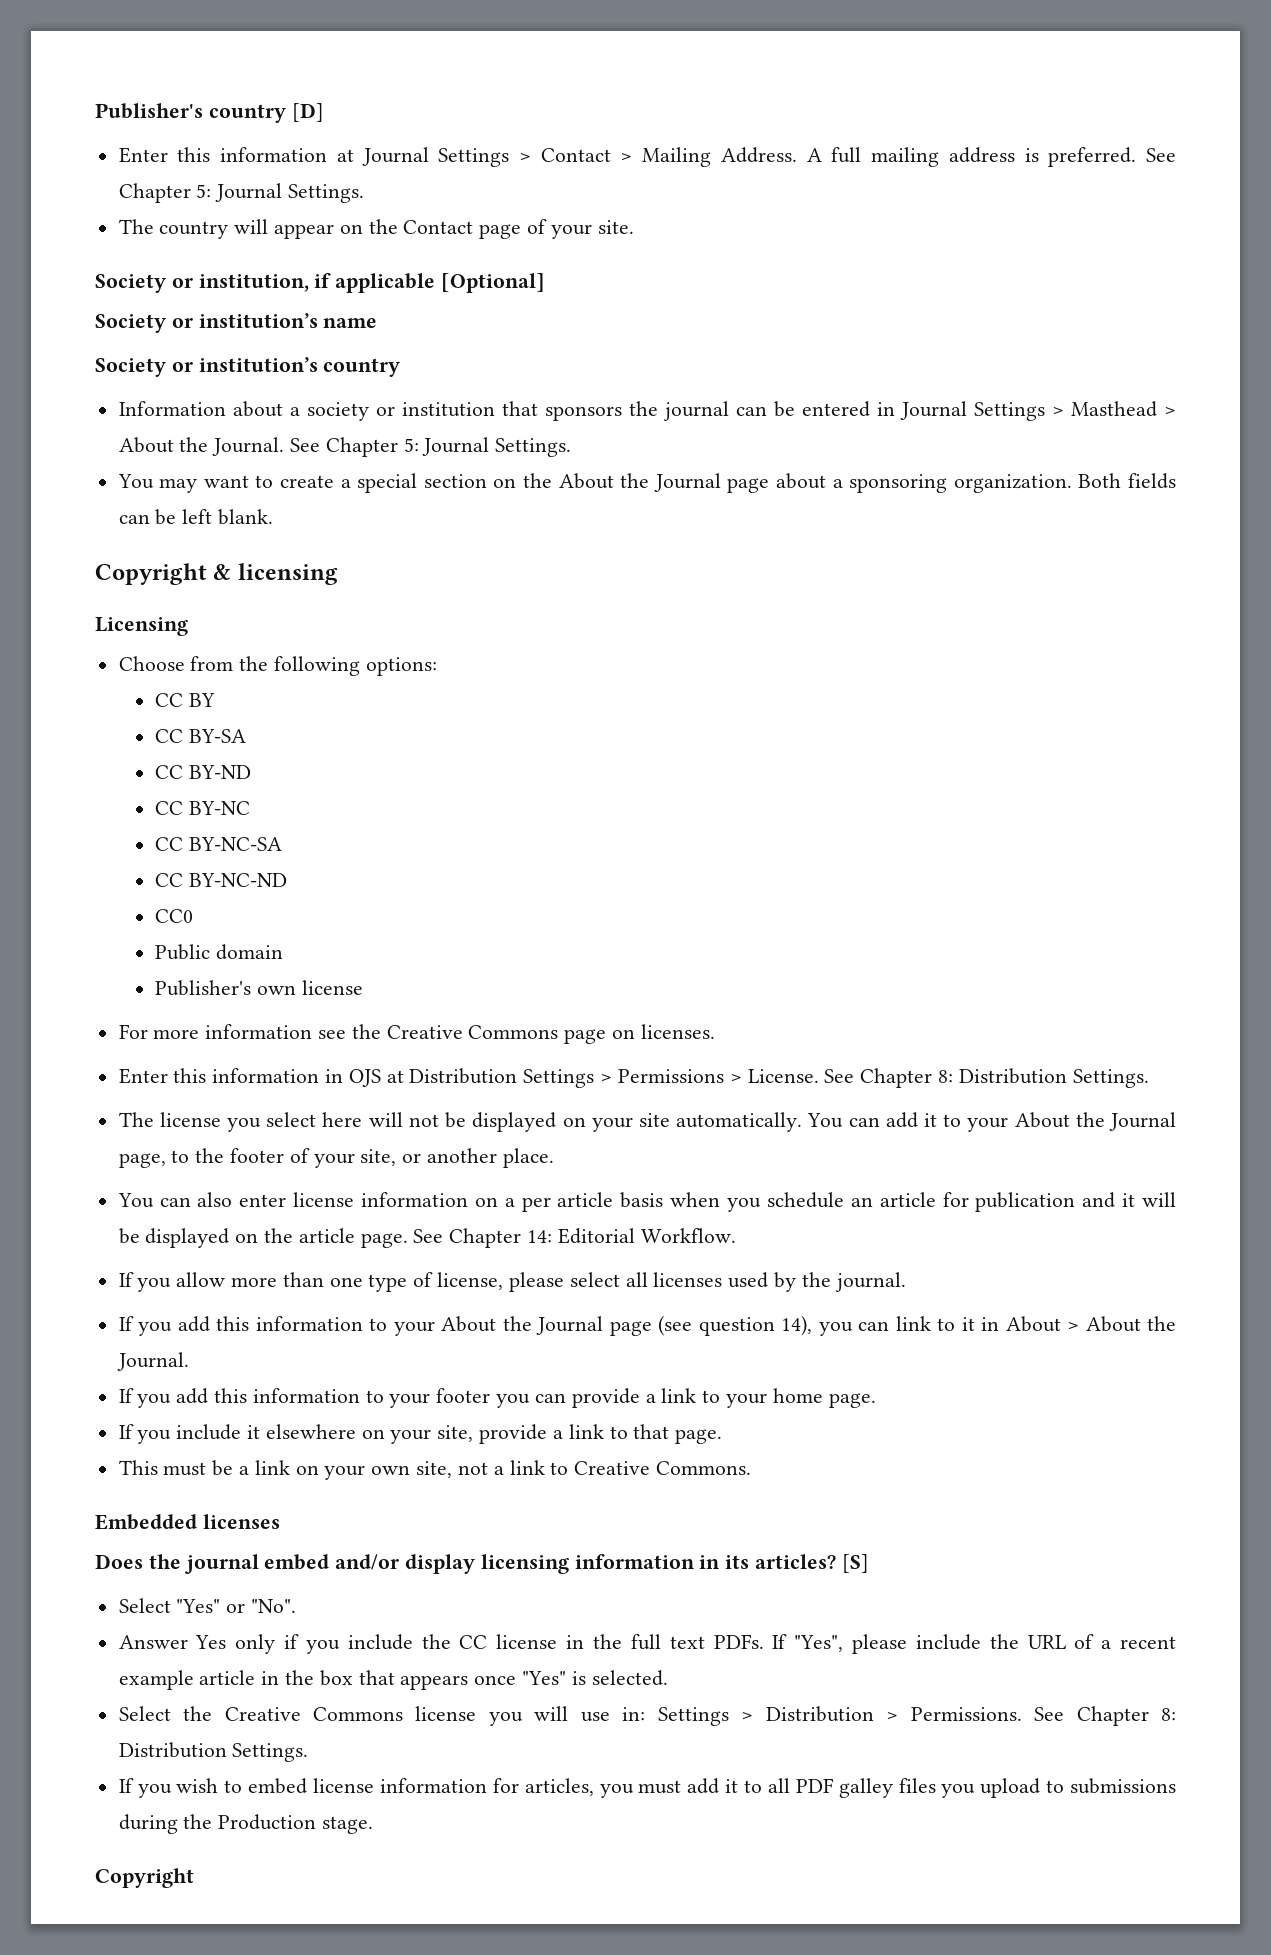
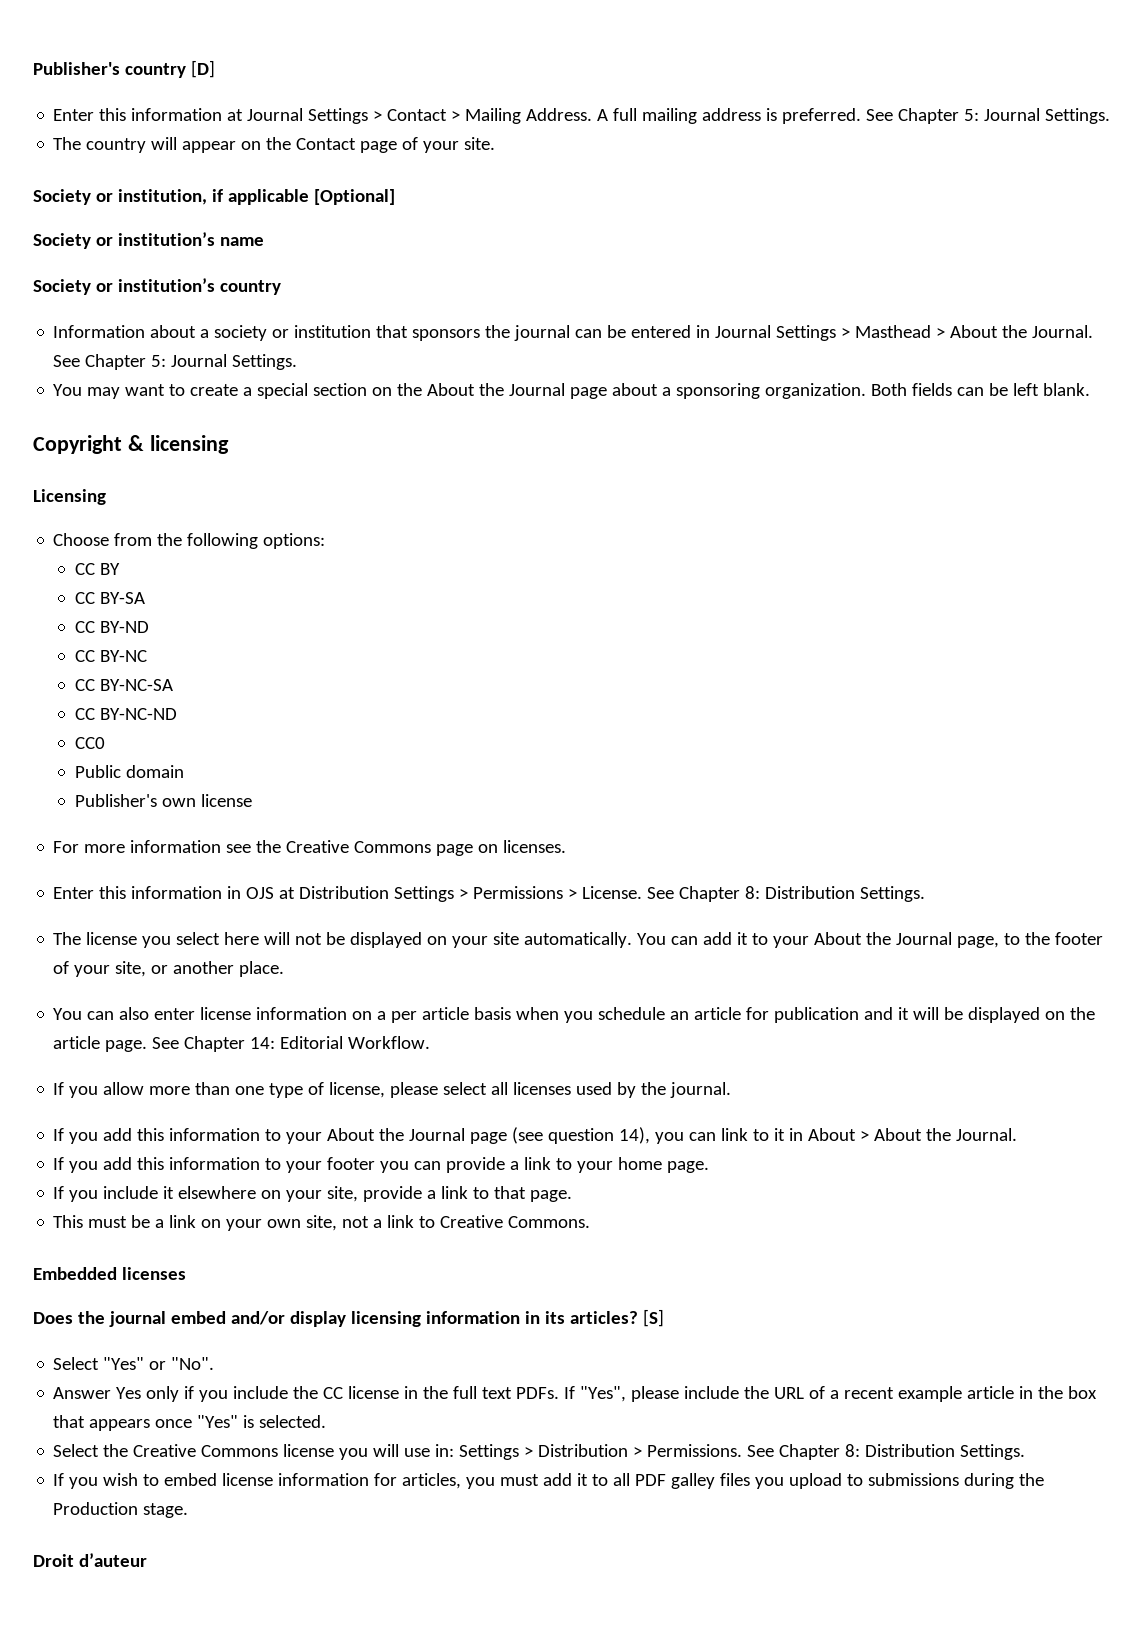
[95,1868,194,1888] Copyright -> [33,1553,147,1567] Droit d’auteur

